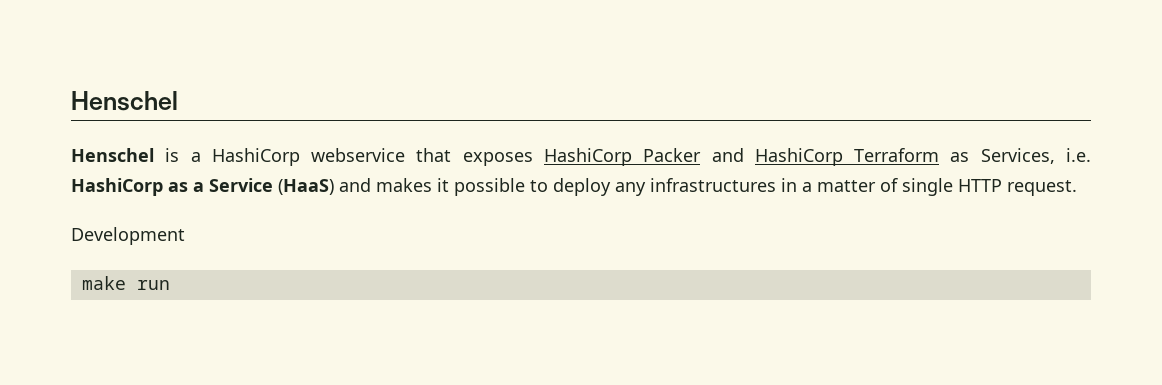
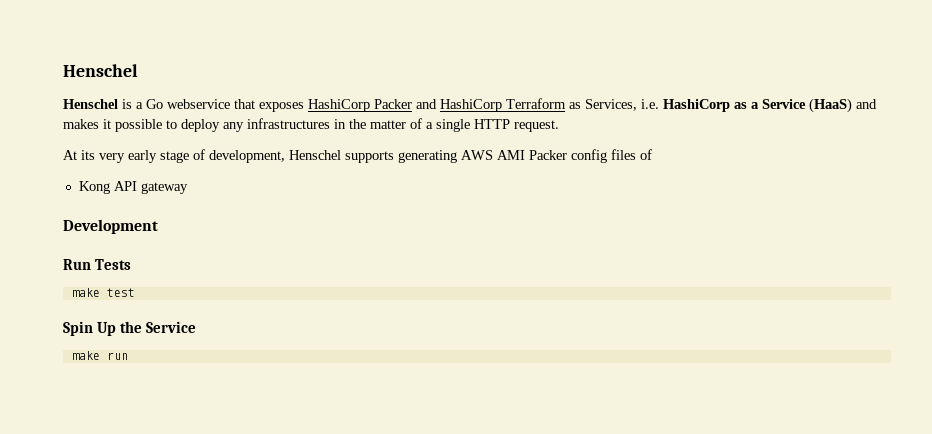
[211,148,300,166] HashiCorp -> [146,99,163,109] Go
[802,182,812,192] a -> [349,119,366,129] the
(898, 185) none -> [426,122,433,129] a
[71,227,185,245] Development -> [63,149,652,163] [78,181,188,194] [63,219,158,234] [63,259,132,270] [71,288,135,297] [63,321,197,336] At its very early stage of development, Henschel supports generating AWS AMI Packer config files of // Kong API gateway // Development // Run Tests // make test // Spin Up the Service

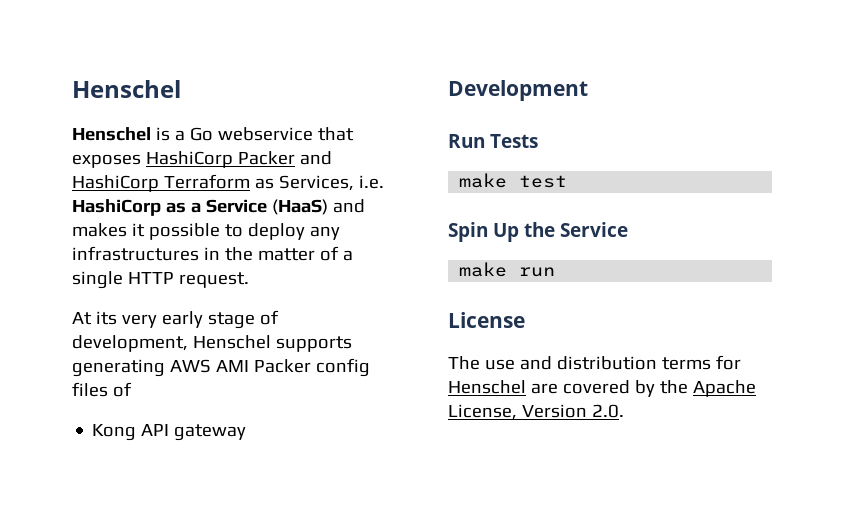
(128, 356) none -> [448,312,525,328] [448,355,741,370] [448,380,756,397] [448,404,624,420] // License // The use and distribution terms for Henschel are covered by the Apache License, Version 2.0.

